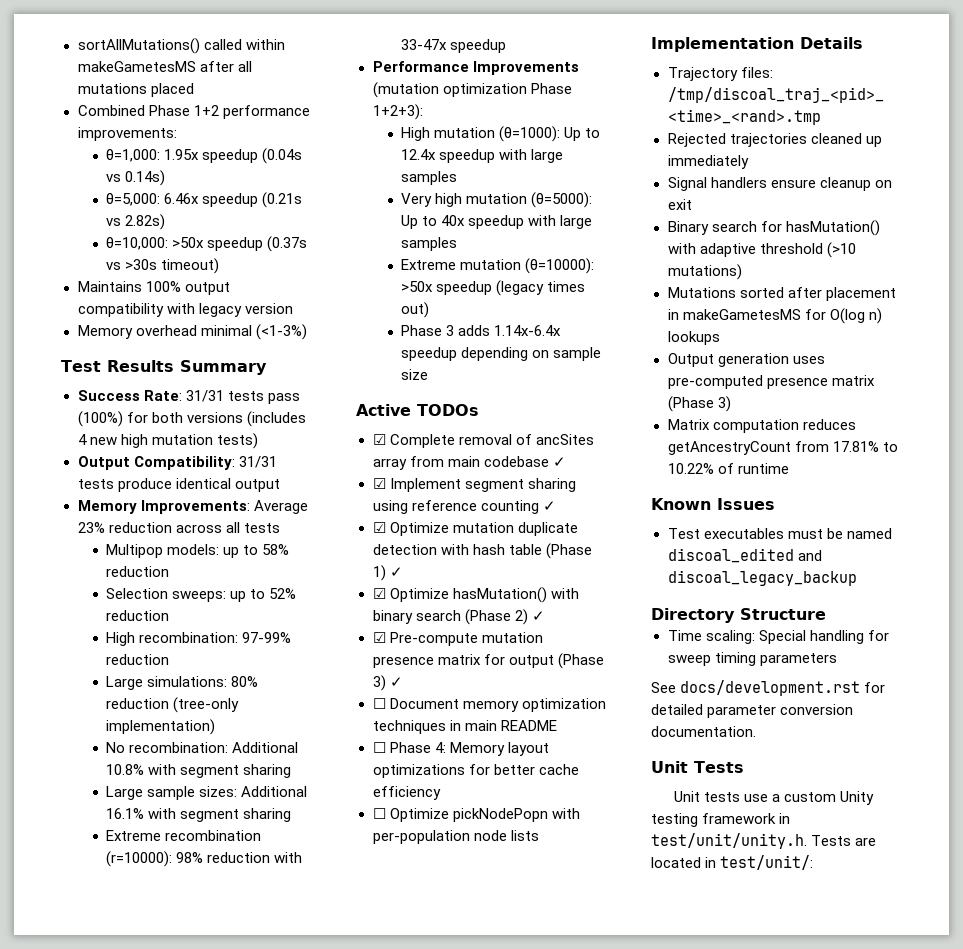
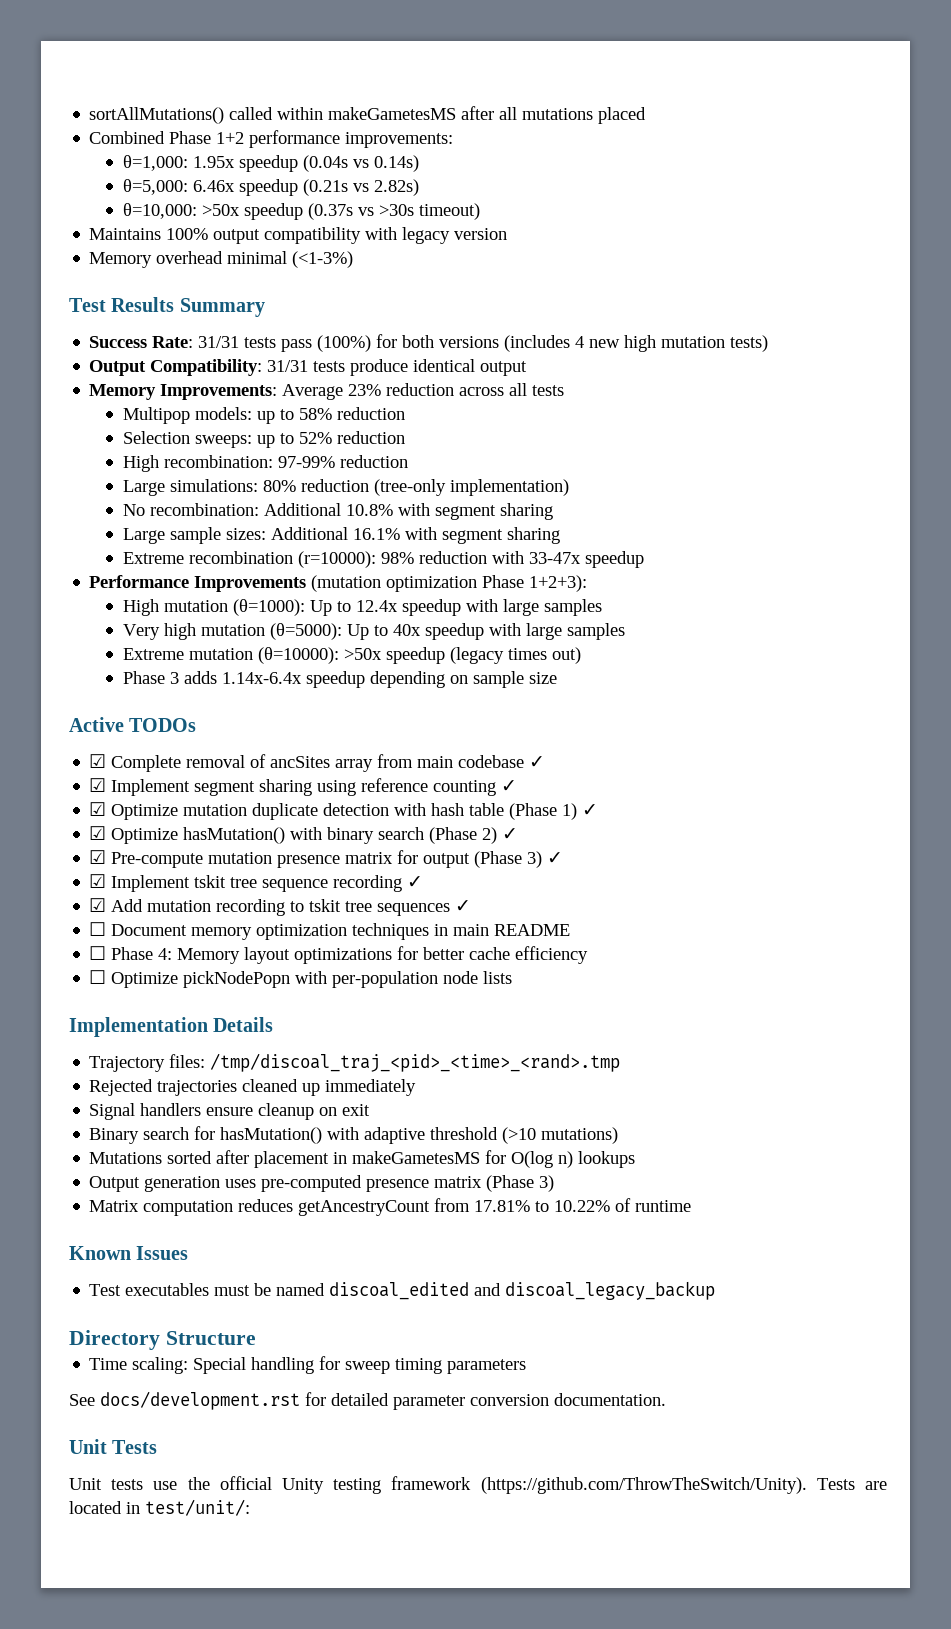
(403, 682) none -> [89,874,424,892] [89,898,472,916] // ☑ Implement tskit tree sequence recording ✓ // ☑ Add mutation recording to tskit tree sequences ✓
[772,792,837,802] a custom -> [187,1476,272,1490] the official
[779,813,791,824] [651,833,807,849] in test/unit/unity.h. -> [480,1477,807,1494] (https://github.com/ThrowTheSwitch/Unity).

